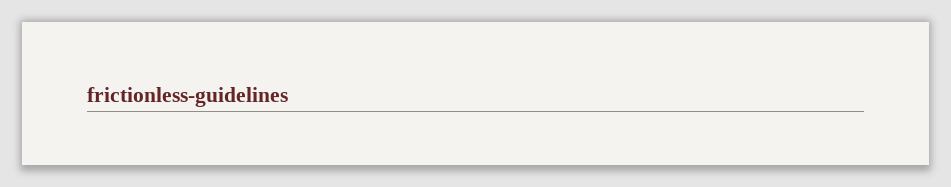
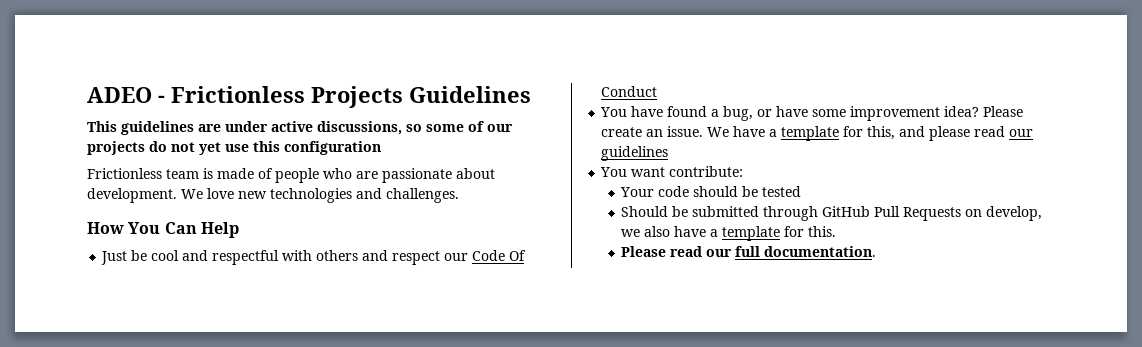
[87,87,288,107] frictionless-guidelines -> [87,86,531,108] [87,121,513,135] [87,141,381,155] [87,168,495,183] [87,188,459,203] [87,222,239,238] [101,250,527,265] [601,86,658,97] [600,106,1024,121] [601,126,1034,141] [601,146,669,161] [600,166,744,177] [620,186,802,197] [621,206,1043,221] [621,226,837,241] [621,246,877,257] ADEO - Frictionless Projects Guidelines // This guidelines are under active discussions, so some of our projects do not yet use this configuration // Frictionless team is made of people who are passionate about development. We love new technologies and challenges. // How You Can Help // Just be cool and respectful with others and respect our Code Of Conduct // You have found a bug, or have some improvement idea? Please create an issue. We have a template for this, and please read our guidelines // You want contribute: // Your code should be tested // Should be submitted through GitHub Pull Requests on develop, we also have a template for this. // Please read our full documentation.

